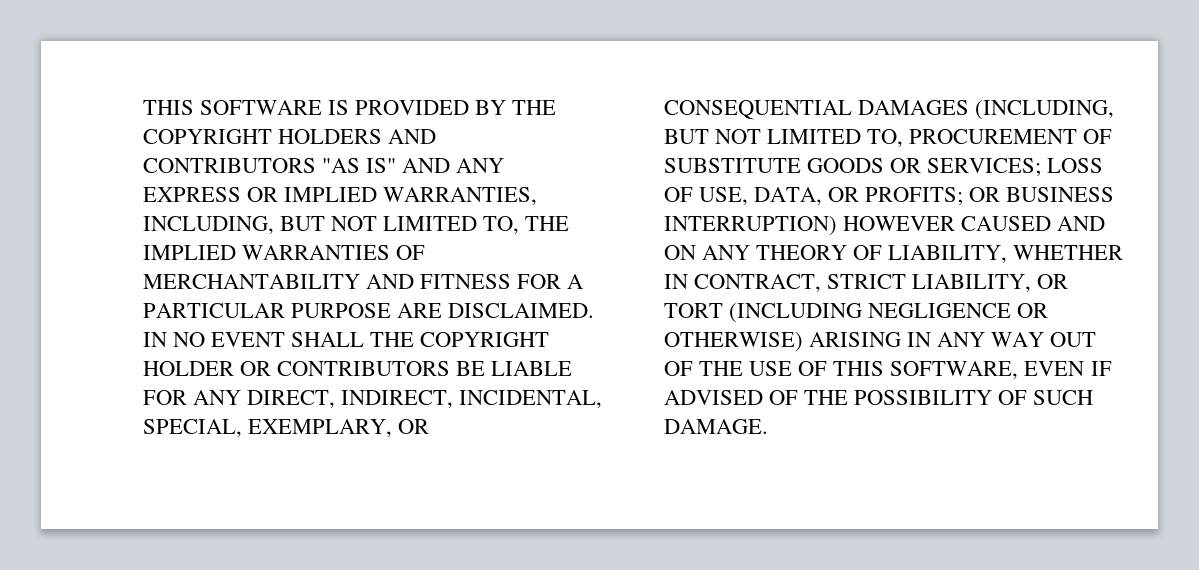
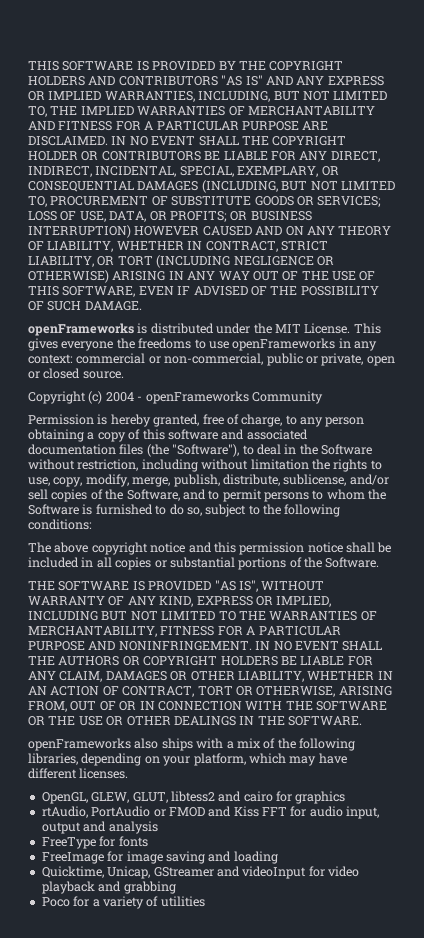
(768, 426) none -> [28,323,381,336] [28,338,377,351] [28,353,395,366] [28,368,124,379] [28,391,323,404] [28,414,365,427] [28,429,308,442] [28,444,372,457] [28,459,382,472] [28,474,389,487] [28,489,387,502] [28,504,341,517] [28,519,92,530] [28,542,392,555] [28,557,380,570] [28,580,325,592] [28,596,332,607] [28,611,377,621] [28,626,341,637] [28,641,383,651] [28,656,373,666] [28,671,393,682] [28,686,392,697] [28,701,387,712] [28,716,362,726] [28,738,355,751] [28,753,347,766] [28,768,129,779] [41,791,346,804] [41,806,380,819] [41,821,158,834] [41,836,148,849] [41,851,278,864] [41,866,359,879] [41,881,176,894] [41,896,205,909] // openFrameworks is distributed under the MIT License. This gives everyone the freedoms to use openFrameworks in any context: commercial or non-commercial, public or private, open or closed source. // Copyright (c) 2004 - openFrameworks Community // Permission is hereby granted, free of charge, to any person obtaining a copy of this software and associated documentation files (the "Software"), to deal in the Software without restriction, including without limitation the rights to use, copy, modify, merge, publish, distribute, sublicense, and/or sell copies of the Software, and to permit persons to whom the Software is furnished to do so, subject to the following conditions: // The above copyright notice and this permission notice shall be included in all copies or substantial portions of the Software. // THE SOFTWARE IS PROVIDED "AS IS", WITHOUT WARRANTY OF ANY KIND, EXPRESS OR IMPLIED, INCLUDING BUT NOT LIMITED TO THE WARRANTIES OF MERCHANTABILITY, FITNESS FOR A PARTICULAR PURPOSE AND NONINFRINGEMENT. IN NO EVENT SHALL THE AUTHORS OR COPYRIGHT HOLDERS BE LIABLE FOR ANY CLAIM, DAMAGES OR OTHER LIABILITY, WHETHER IN AN ACTION OF CONTRACT, TORT OR OTHERWISE, ARISING FROM, OUT OF OR IN CONNECTION WITH THE SOFTWARE OR THE USE OR OTHER DEALINGS IN THE SOFTWARE. // openFrameworks also ships with a mix of the following libraries, depending on your platform, which may have different licenses. // OpenGL, GLEW, GLUT, libtess2 and cairo for graphics // rtAudio, PortAudio or FMOD and Kiss FFT for audio input, output and analysis // FreeType for fonts // FreeImage for image saving and loading // Quicktime, Unicap, GStreamer and videoInput for video playback and grabbing // Poco for a variety of utilities

